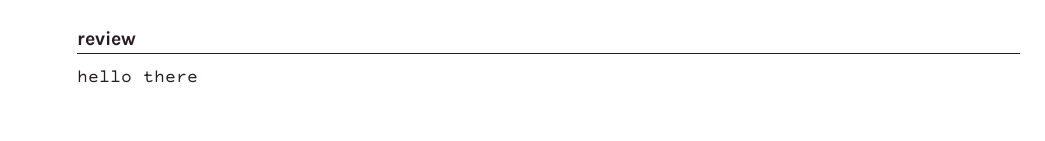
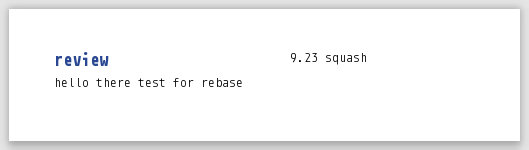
(198, 76) none -> [138,78,243,87] [290,53,367,65] test for rebase 9.23 squash

